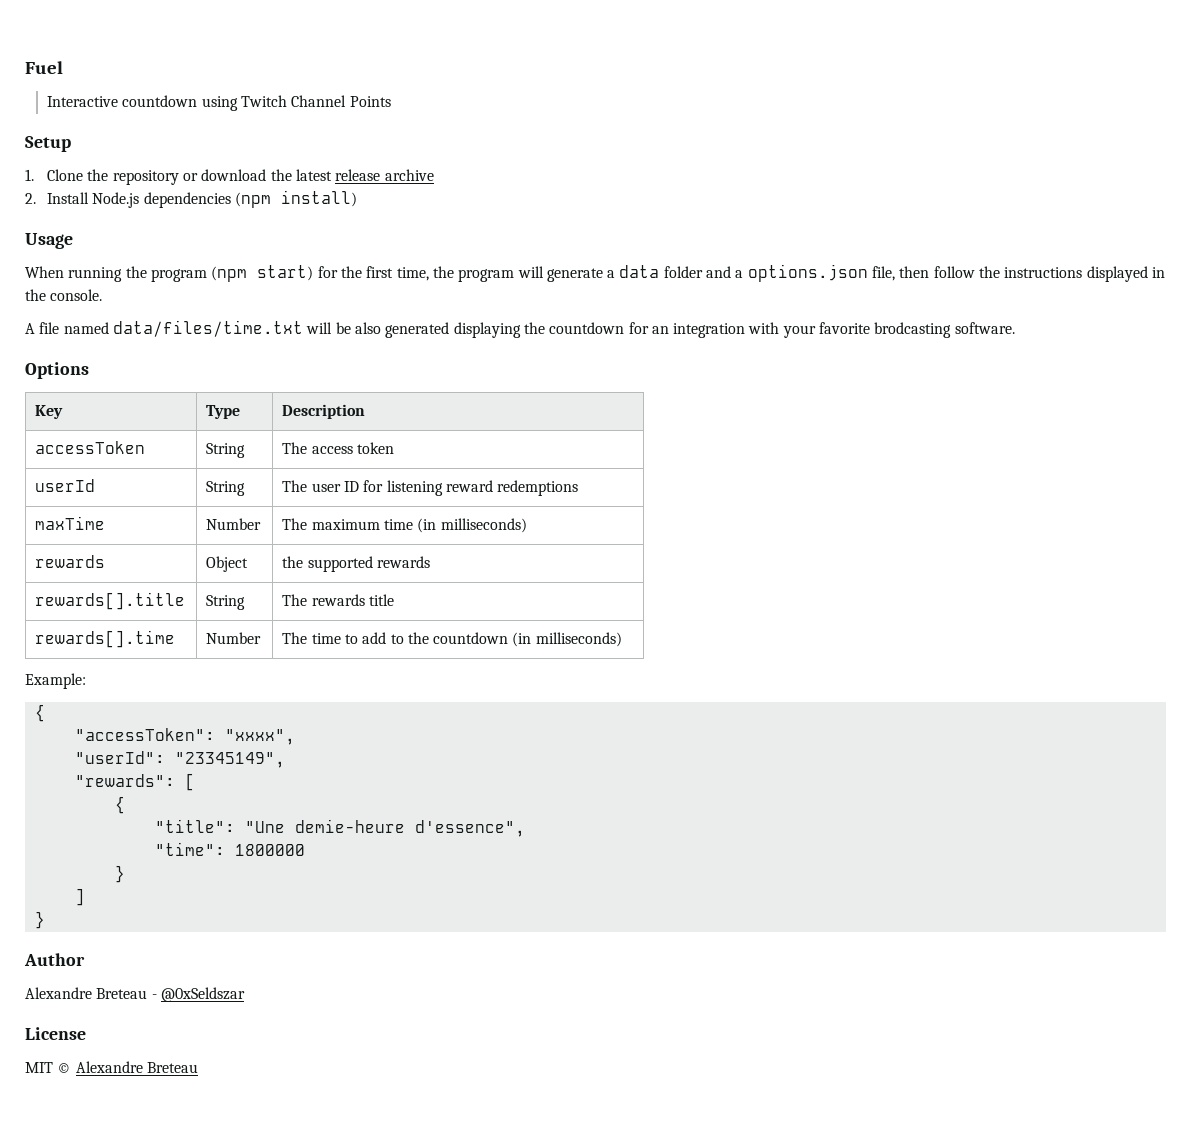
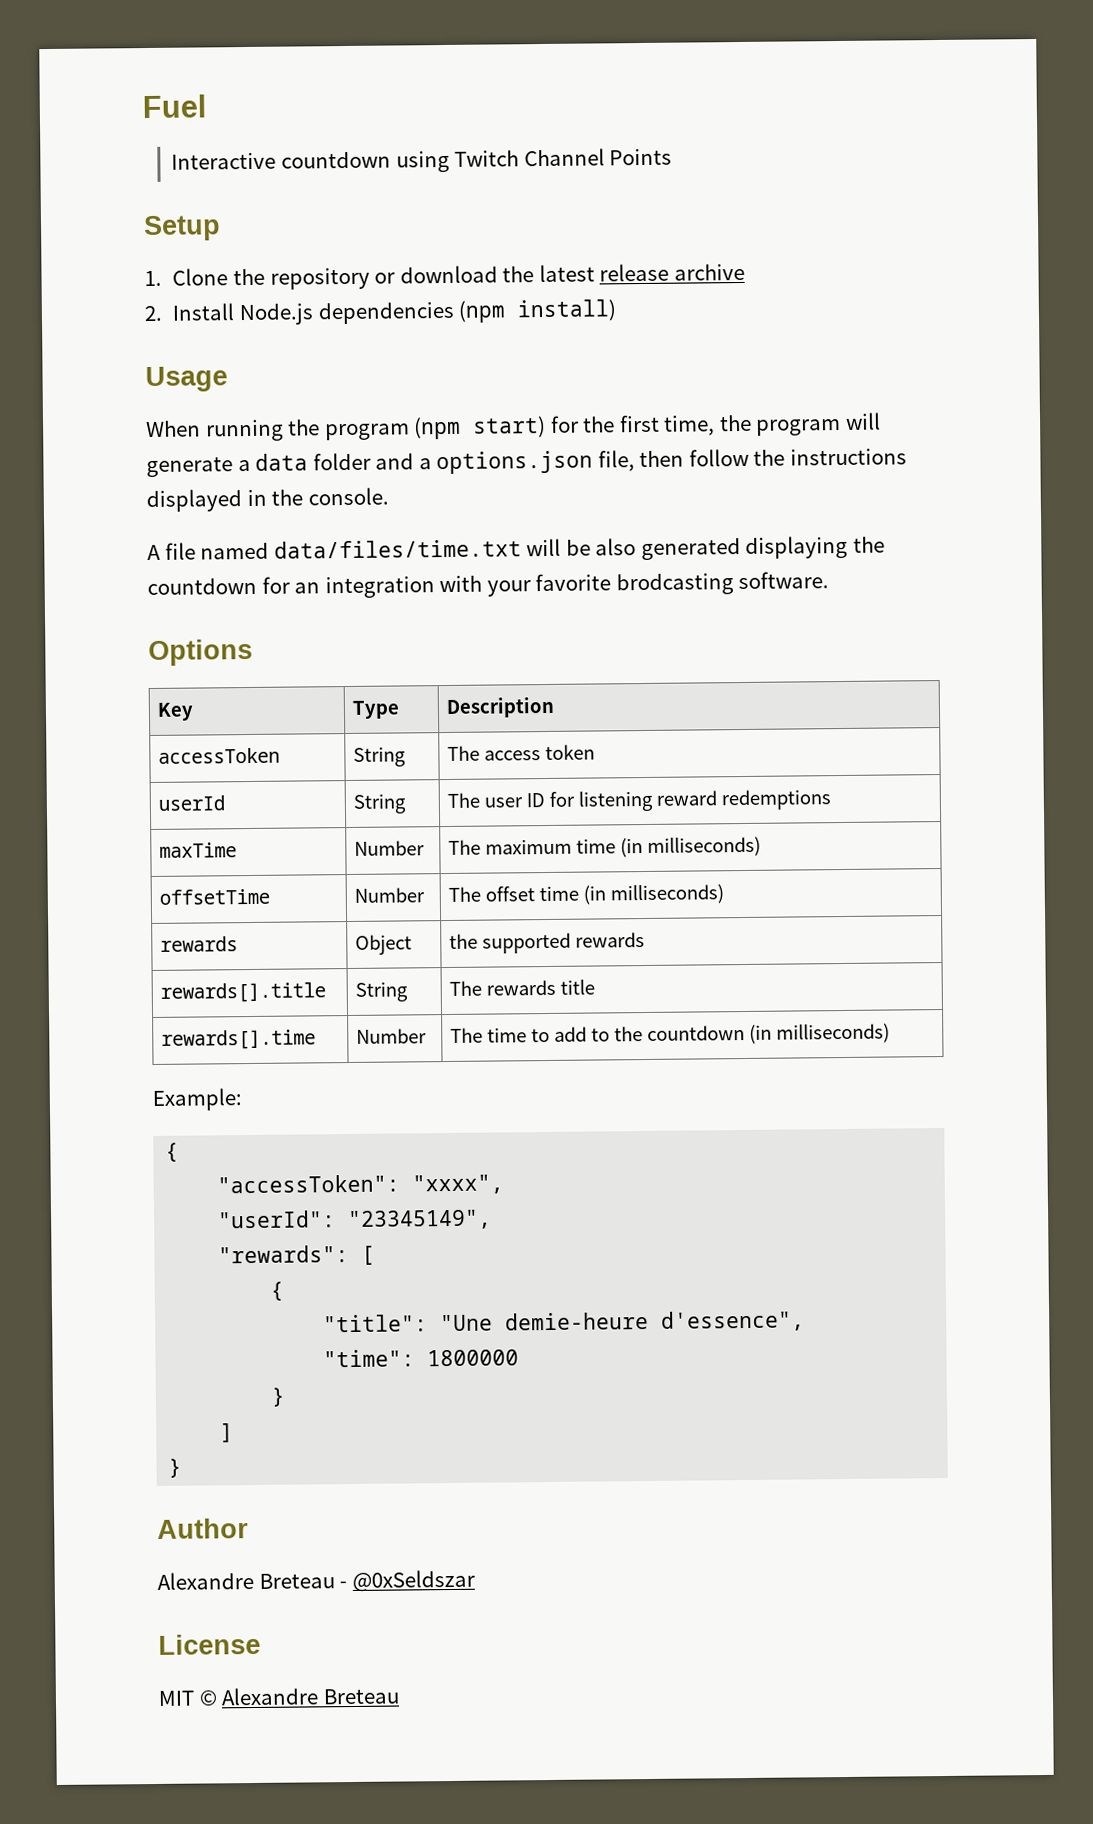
(527, 525) none -> [159,888,271,905] [354,887,426,903] [448,884,725,905] // offsetTime | Number | The offset time (in milliseconds)

